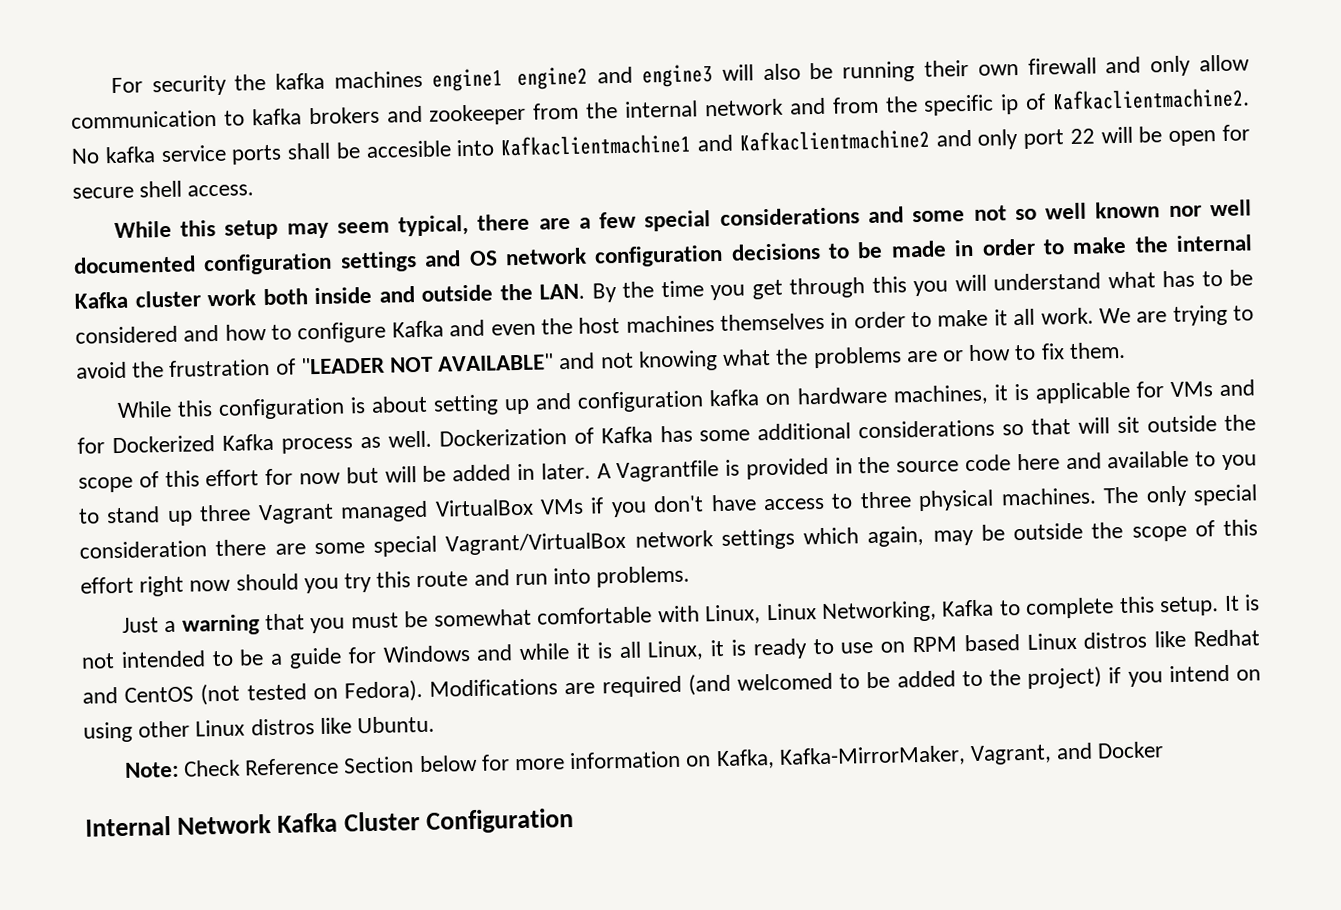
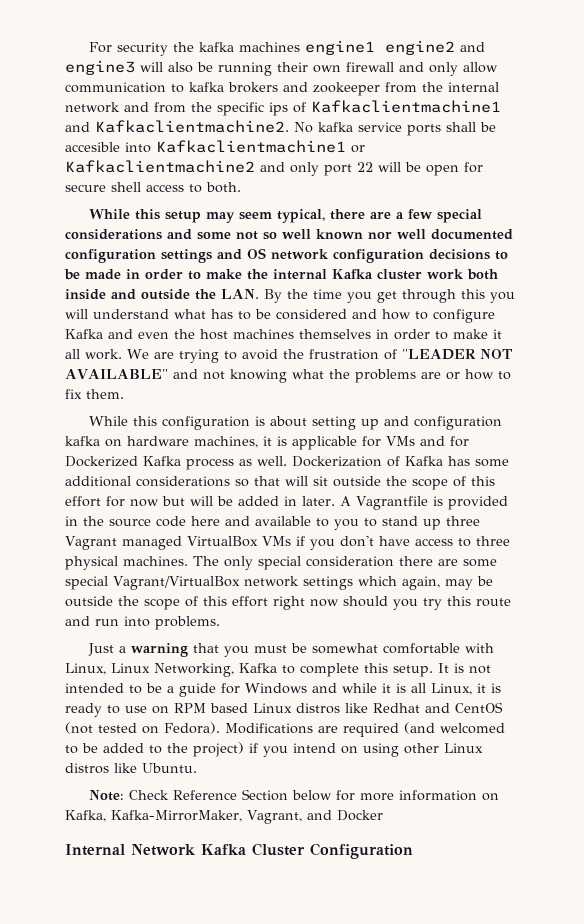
[1000,93,1047,115] ip of -> [269,100,501,116] [65,122,90,132] ips of Kafkaclientmachine1 and
[697,134,733,152] and -> [351,145,365,153] or
[187,184,255,197] access. -> [146,182,241,193] access to both.

